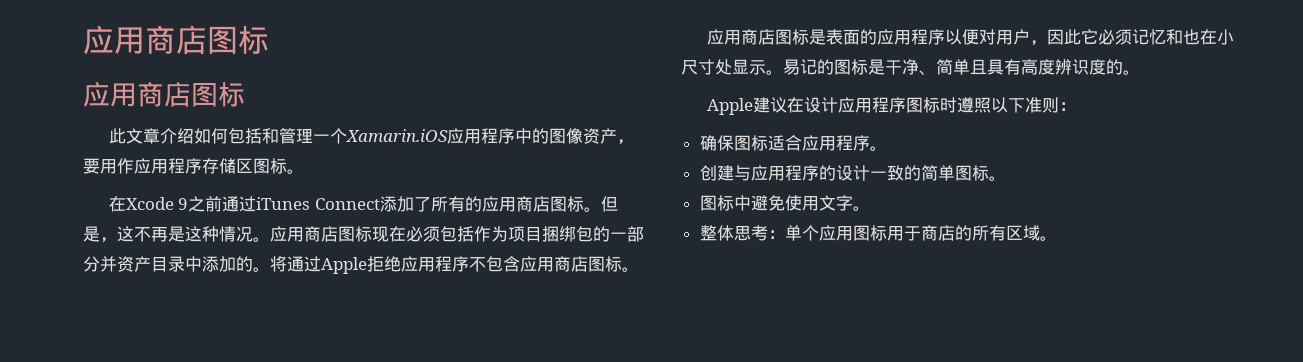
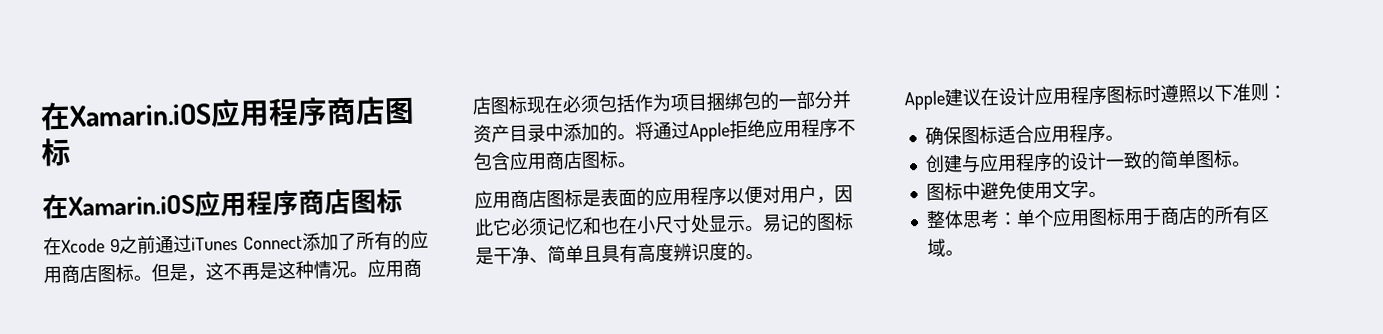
[83,25,269,55] [83,82,245,107] [108,128,634,145] [83,158,304,174] 应用商店图标 // 应用商店图标 // 此文章介绍如何包括和管理一个Xamarin.iOS应用程序中的图像资产，要用作应用程序存储区图标。 -> [40,96,415,131] [41,137,71,167] [42,188,403,220] 在Xamarin.iOS应用程序商店图标 // 在Xamarin.iOS应用程序商店图标

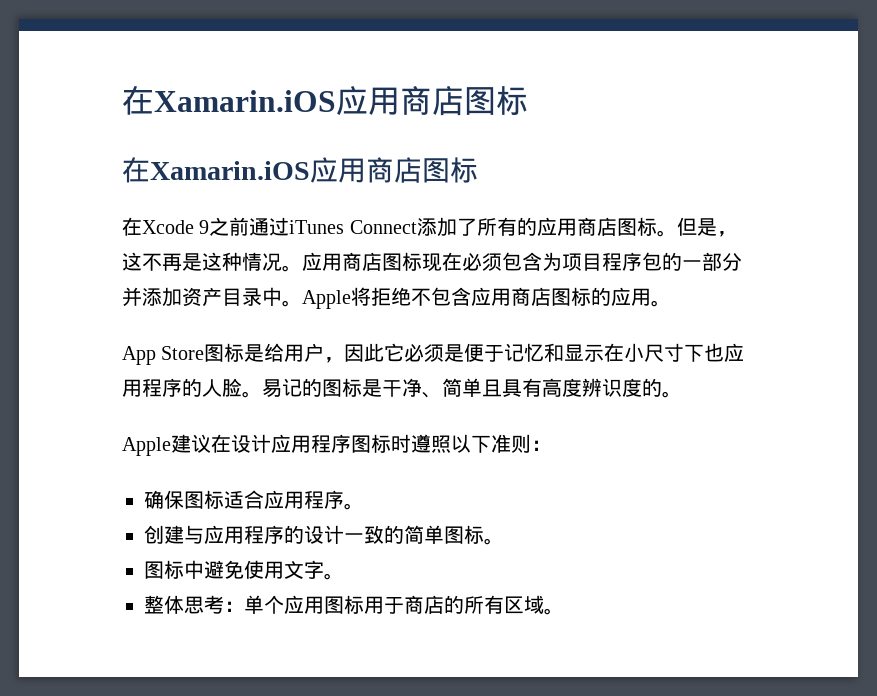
[40,97,328,131] 在Xamarin.iOS应用程序 -> [122,86,400,115] 在Xamarin.iOS应用
[246,189,299,216] 程序 -> (366, 170) none
[616,92,744,113] 括作为项目捆绑 -> [522,252,642,271] 含为项目程序
(851, 99) none -> [142,287,182,307] 添加
[563,118,838,143] 添加的。将通过Apple拒绝应用程序 -> [282,287,411,309] 。Apple将拒绝
[617,161,636,168] [474,184,853,209] [474,214,746,237] 。 // 应用商店图标是表面的应用程序以便对用户，因此它必须记忆和也在小尺寸处显示 -> [591,287,671,307] [122,343,745,365] [122,378,242,397] 的应用。 // App Store图标是给用户，因此它必须是便于记忆和显示在小尺寸下也应用程序的人脸

